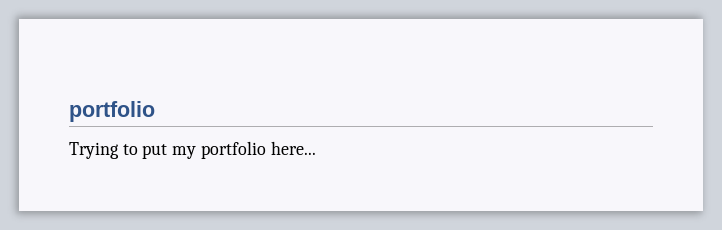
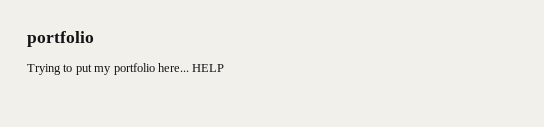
(316, 148) none -> [192,64,225,72] HELP

